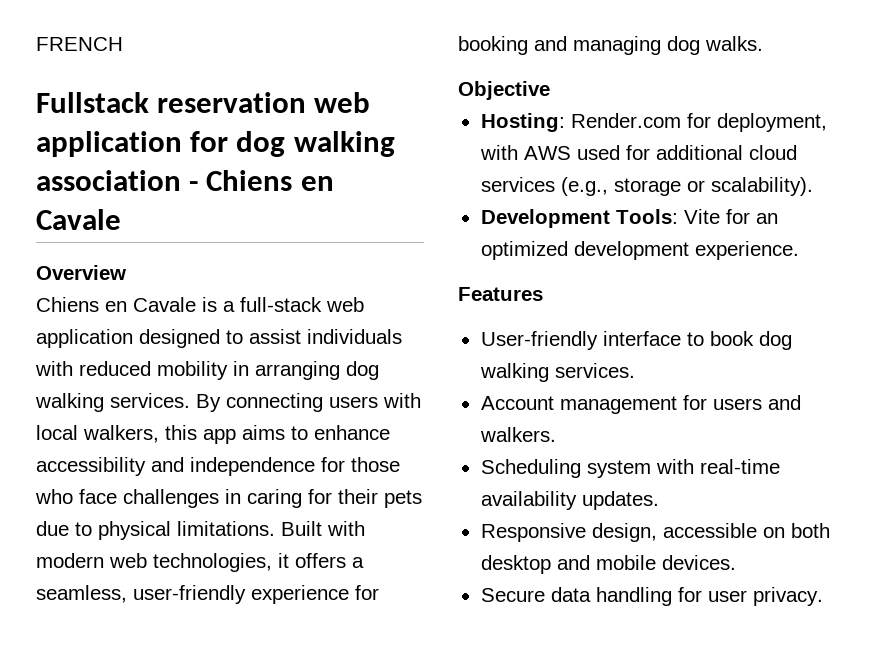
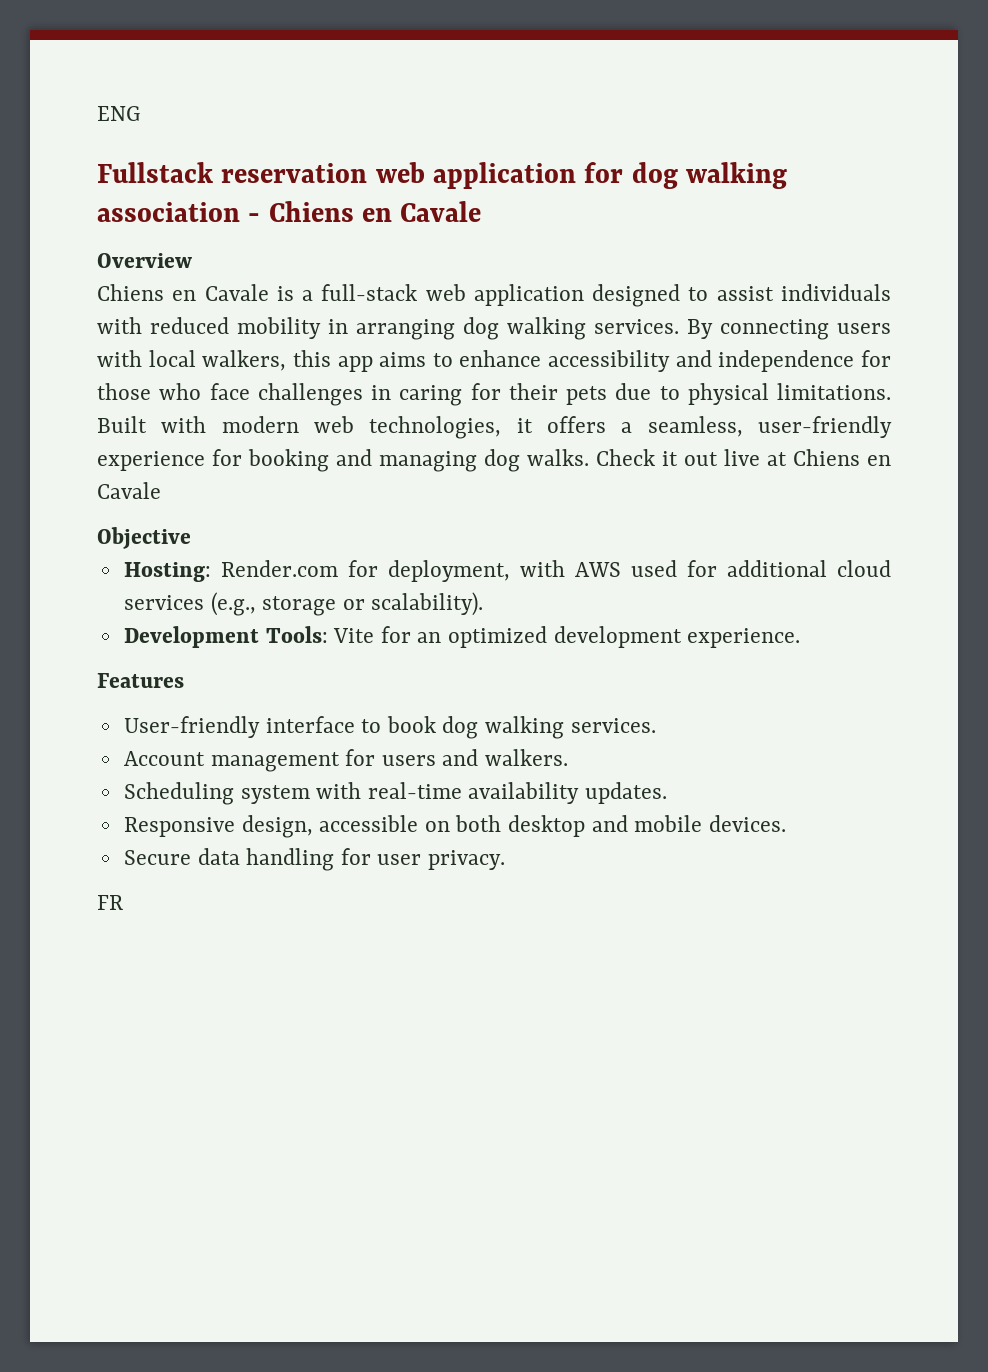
[36,37,123,51] FRENCH -> [97,106,140,121] ENG
(763, 43) none -> [596,449,891,466] [97,482,161,499] Check it out live at Chiens en Cavale
(823, 596) none -> [97,895,123,910] // FR

